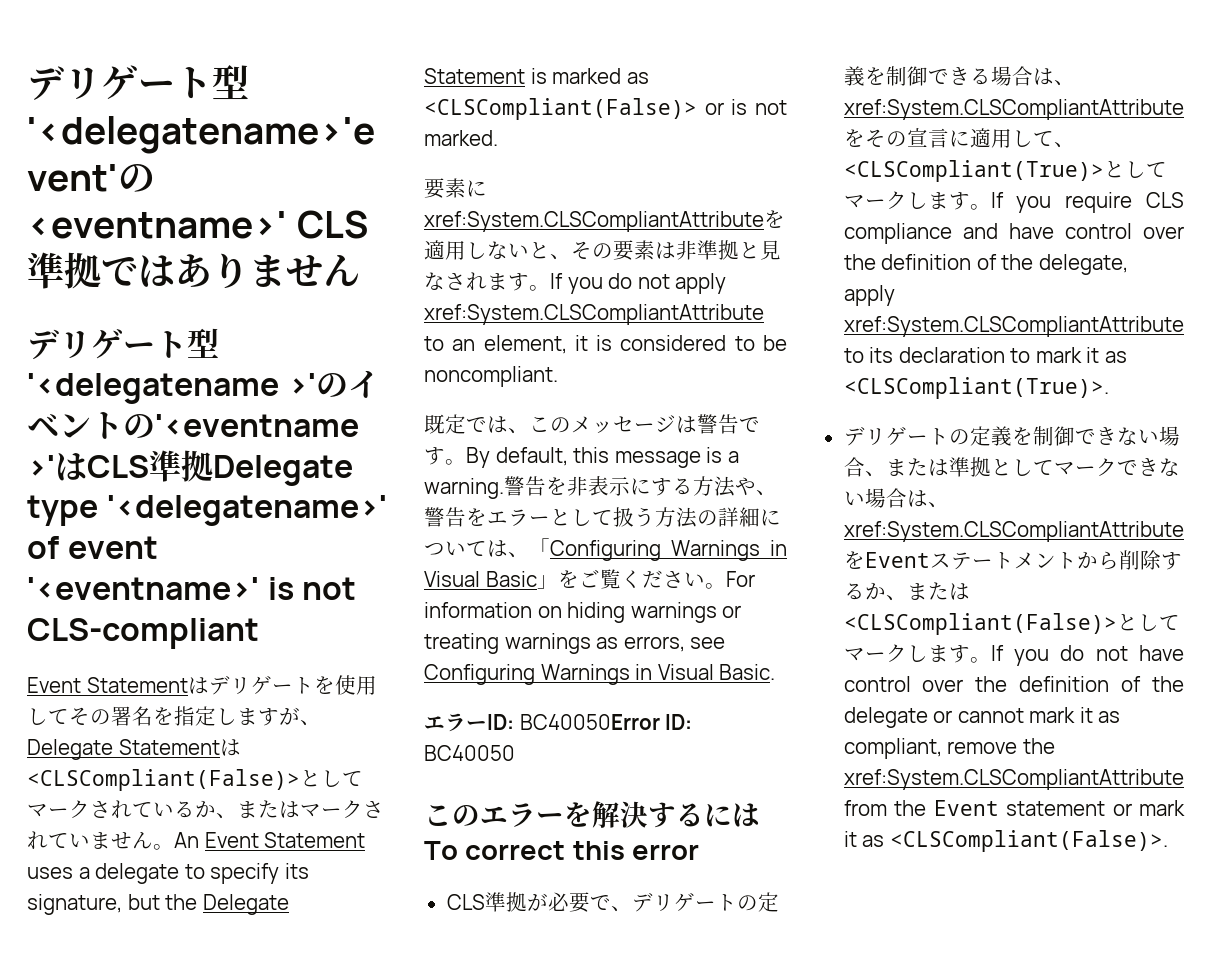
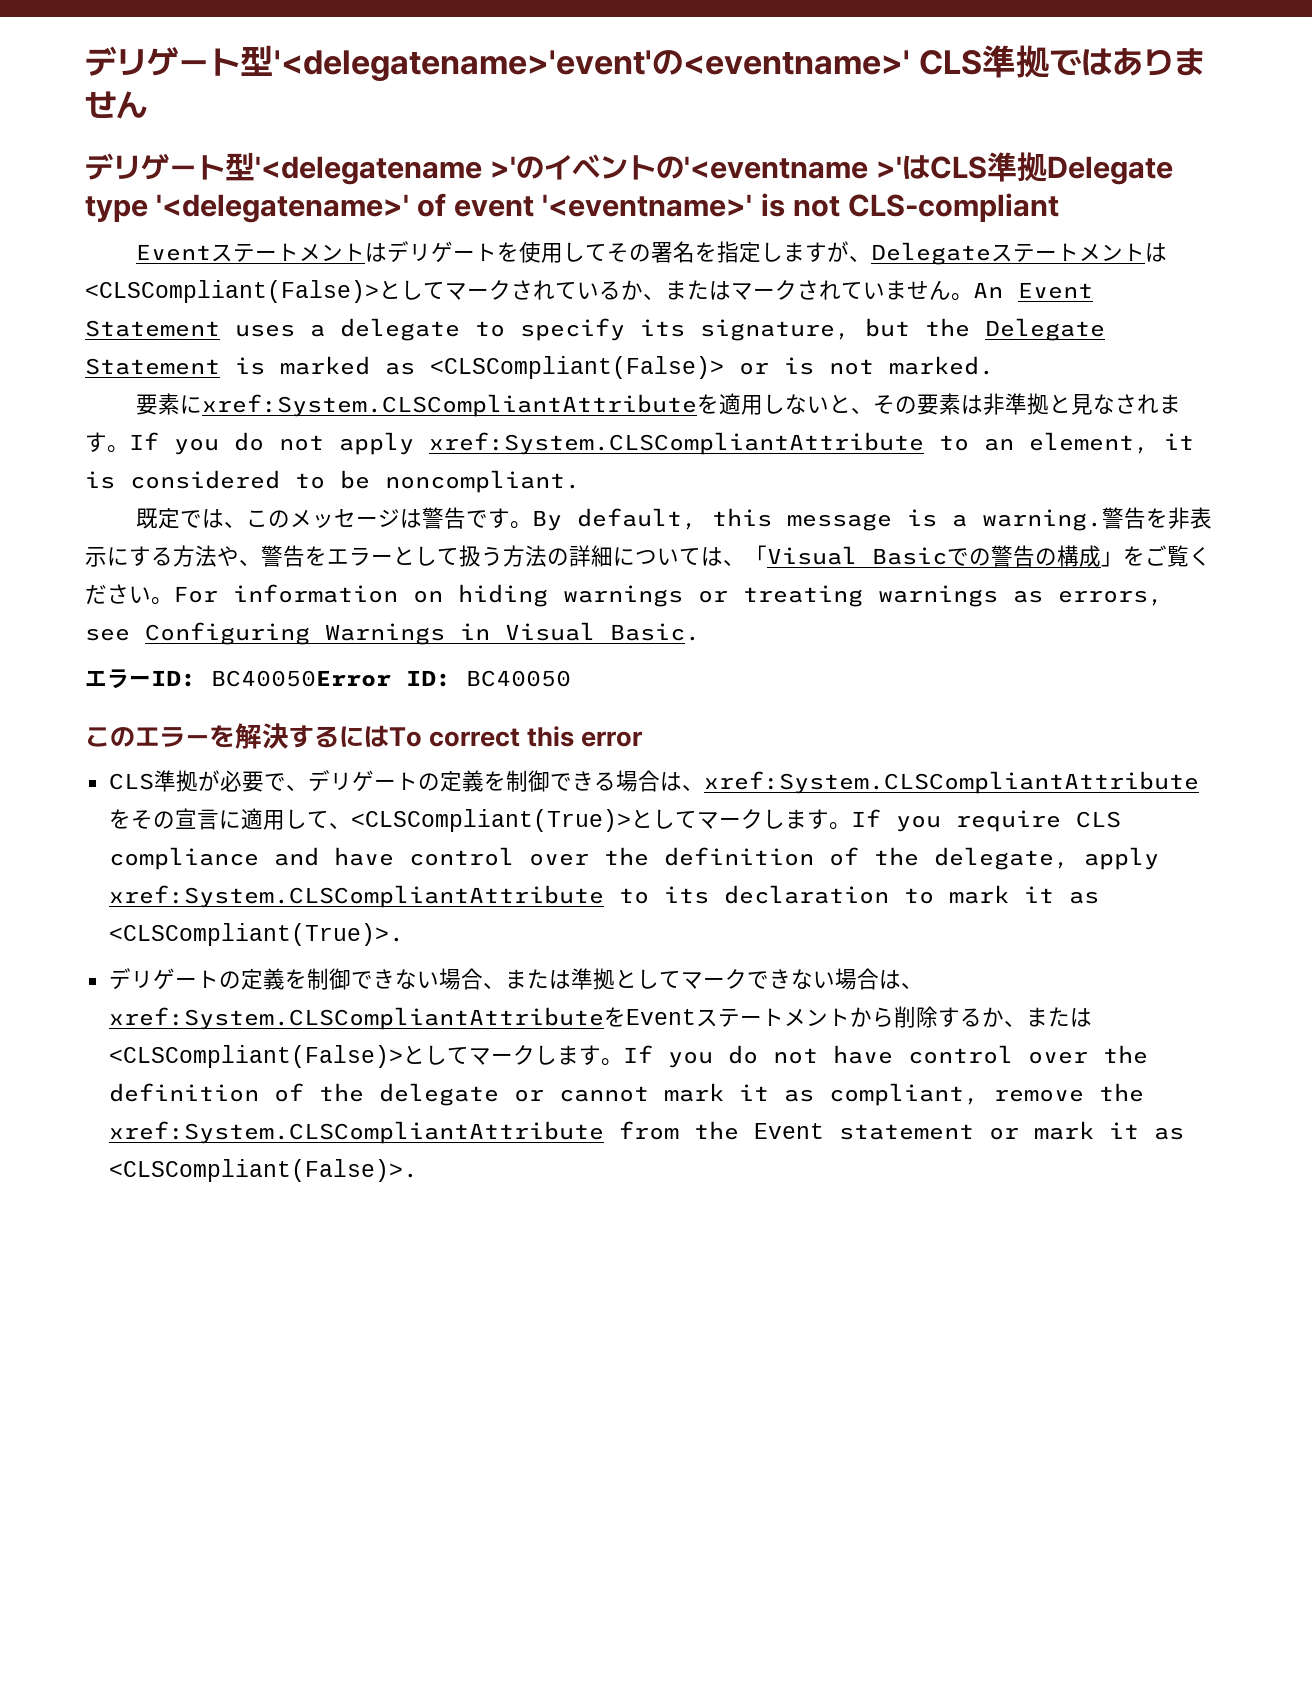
[86,677,188,693] Statement -> [210,243,365,262] ステートメント
[118,739,220,755] Statement -> [990,243,1145,262] ステートメント
[550,540,787,561] [424,571,537,587] Configuring Warnings in Visual Basic -> [767,545,1101,567] Visual Basicでの警告の構成

